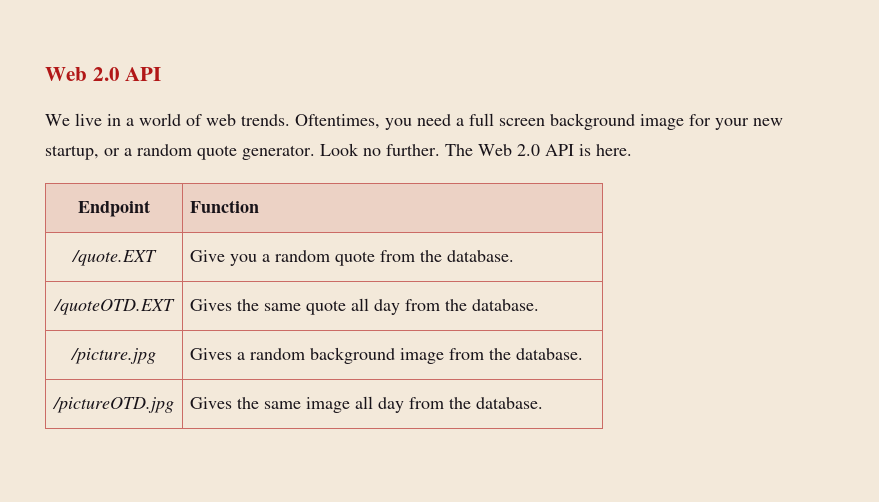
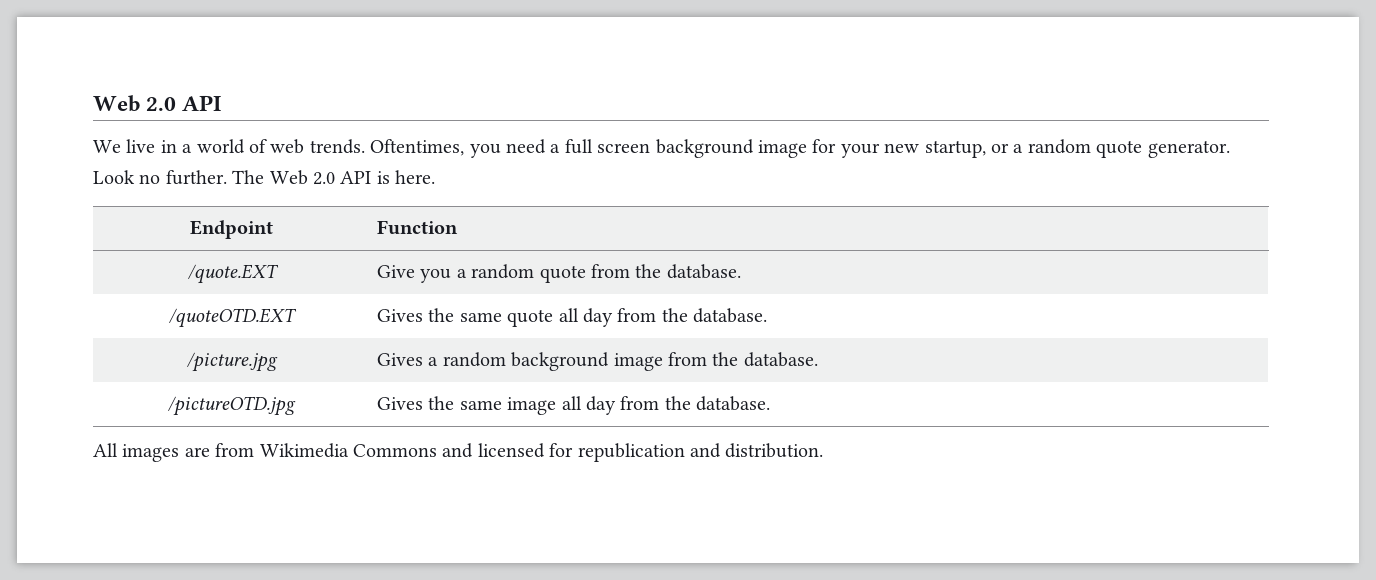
(544, 403) none -> [93,443,824,462] // All images are from Wikimedia Commons and licensed for republication and distribution.

